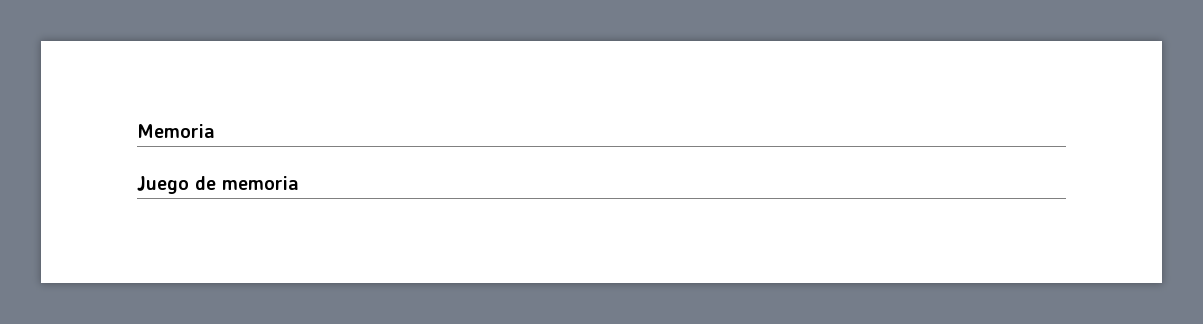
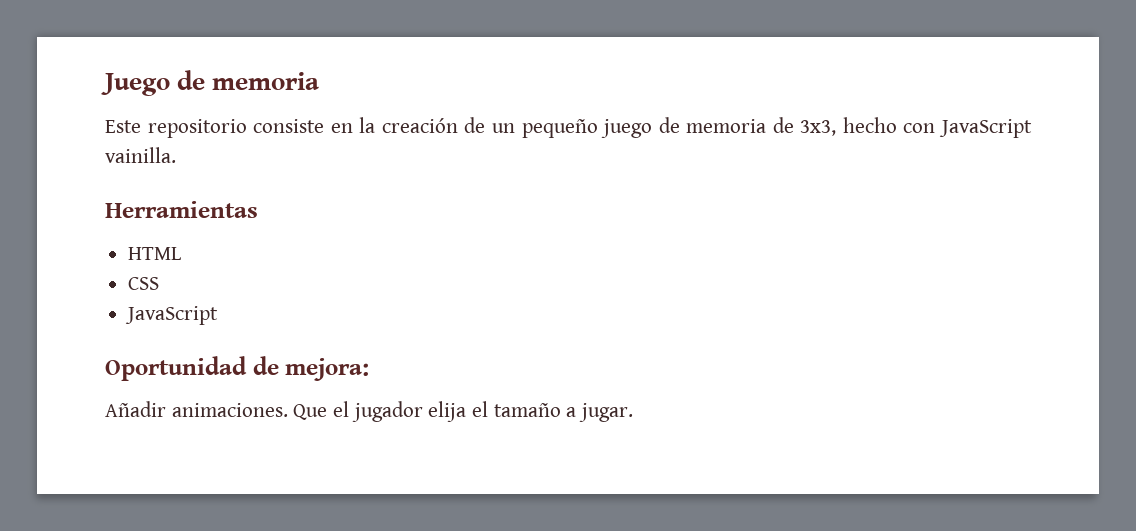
[137,124,215,138] Memoria // -> (101, 84) none
(299, 183) none -> [105,117,1032,138] [105,147,176,163] [105,201,258,218] [128,247,182,260] [128,277,160,290] [125,306,219,325] [105,356,370,381] [105,401,634,422] // Este repositorio consiste en la creación de un pequeño juego de memoria de 3x3, hecho con JavaScript vainilla. // Herramientas // HTML // CSS // JavaScript // Oportunidad de mejora: // Añadir animaciones. Que el jugador elija el tamaño a jugar.

